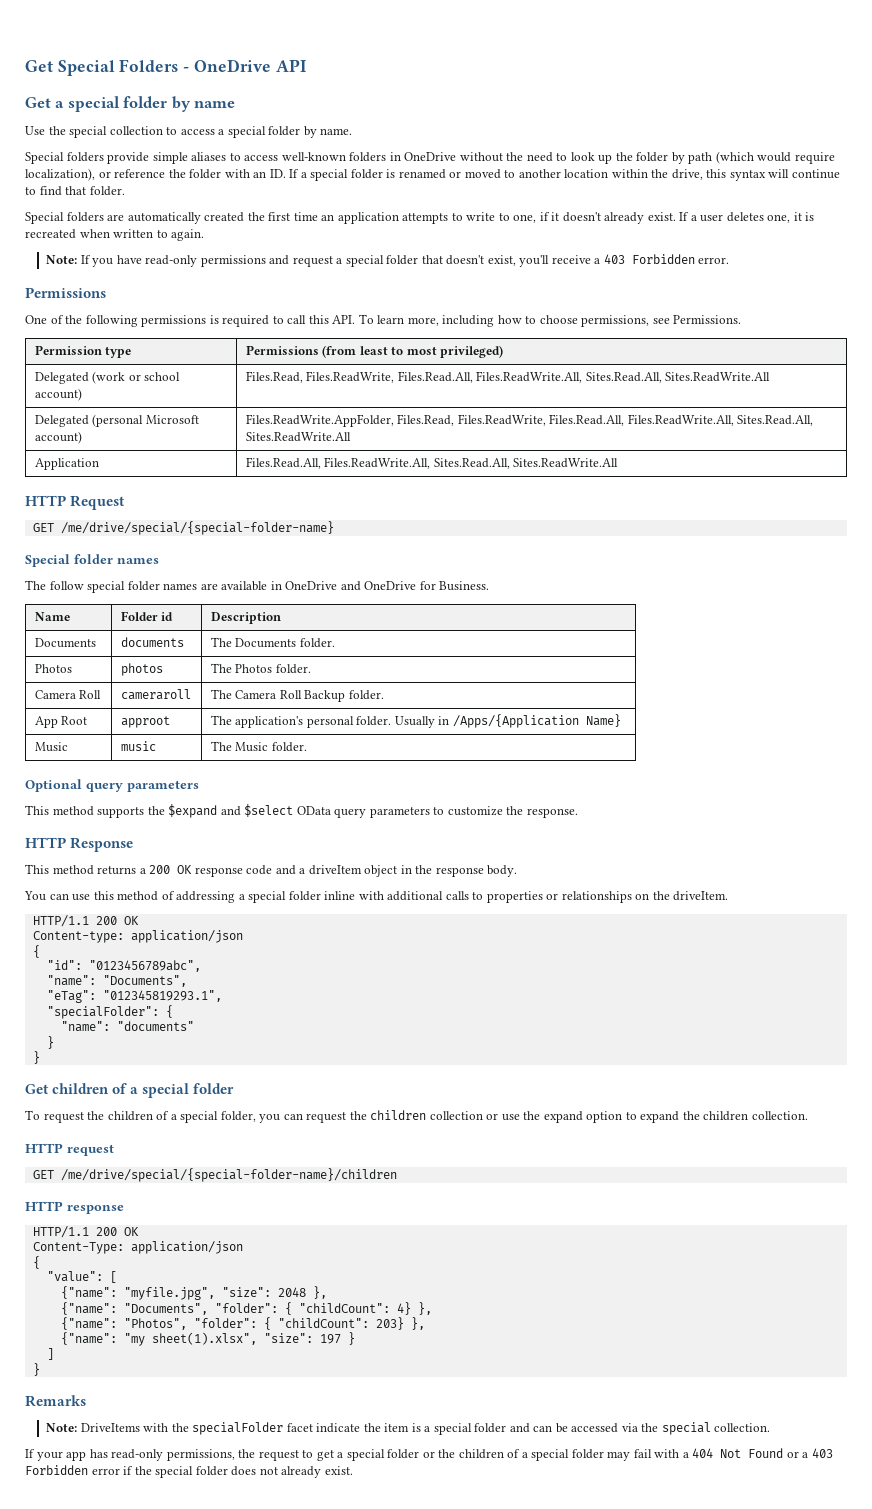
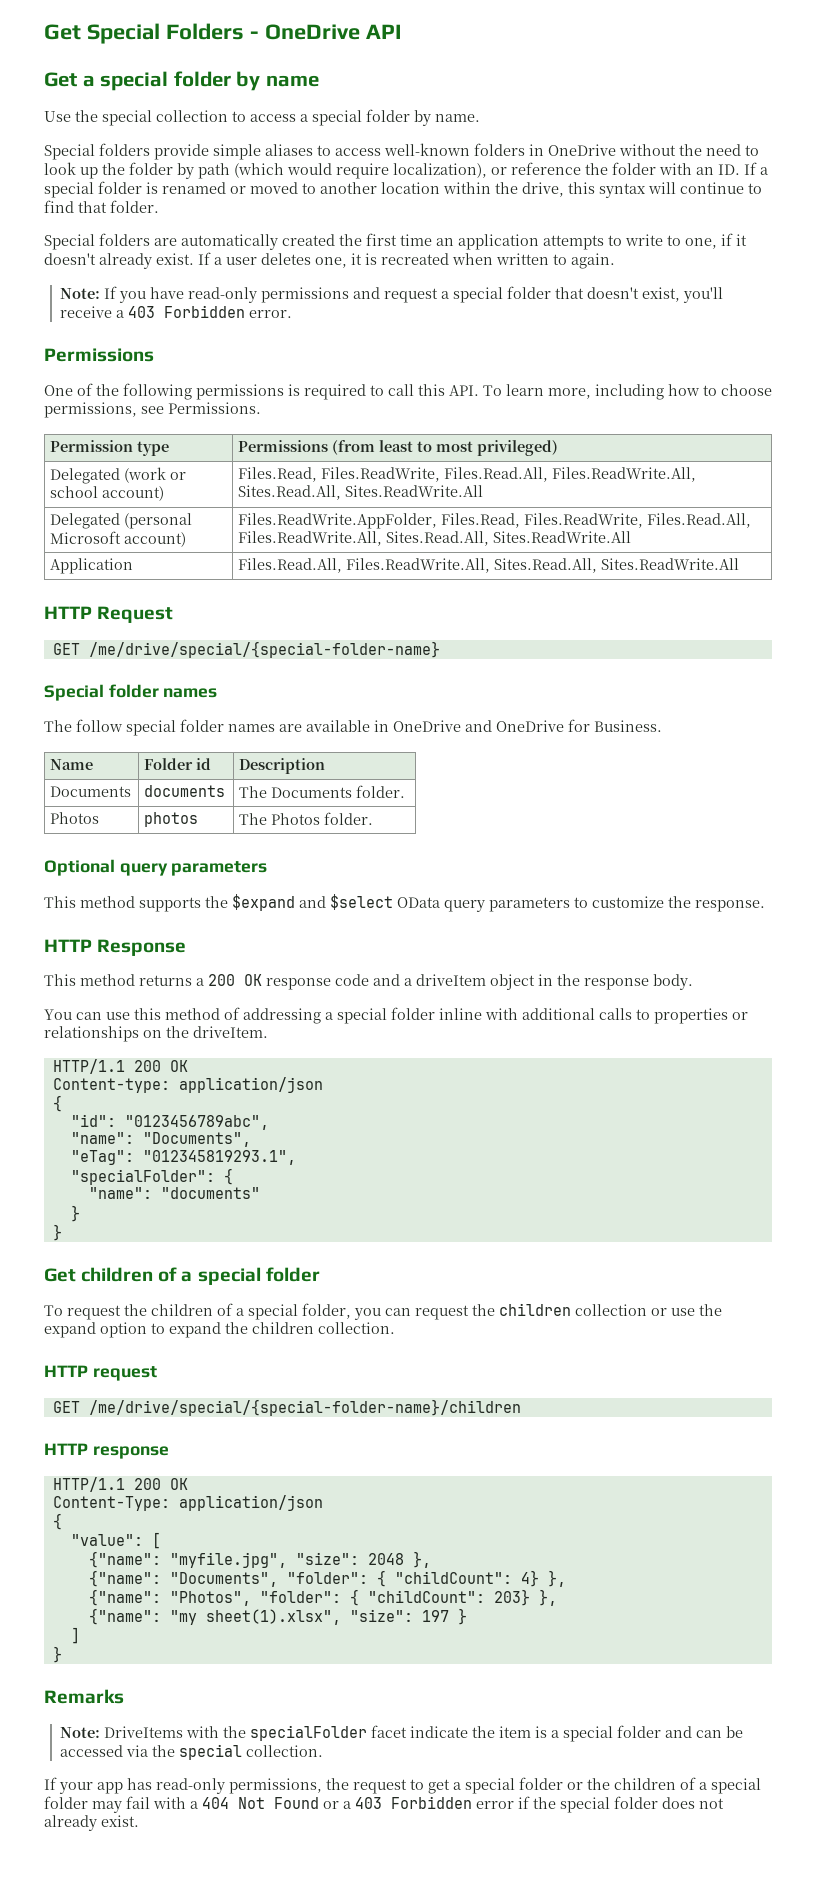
[34,690,102,699] [120,689,191,700] [210,689,384,702] [34,716,88,728] [120,716,170,728] [210,714,621,728] [34,742,68,752] [120,741,156,751] [210,741,307,752] // Camera Roll | cameraroll | The Camera Roll Backup folder. // App Root | approot | The application's personal folder. Usually in /Apps/{Application Name} // Music | music | The Music folder. -> (374, 818) none

